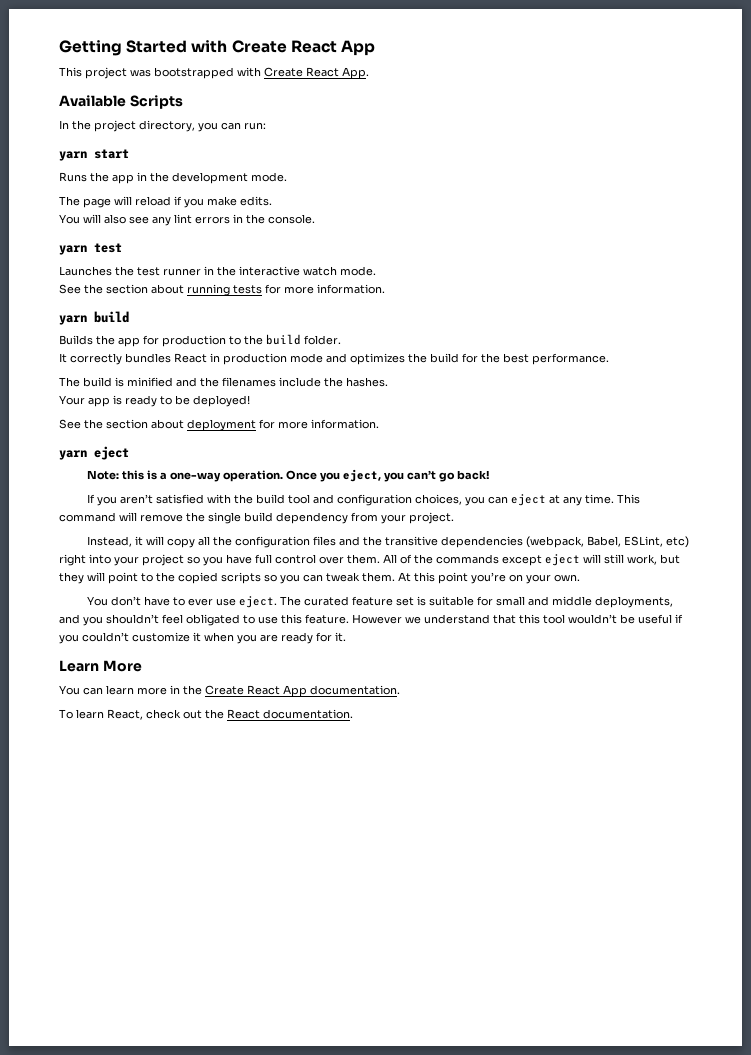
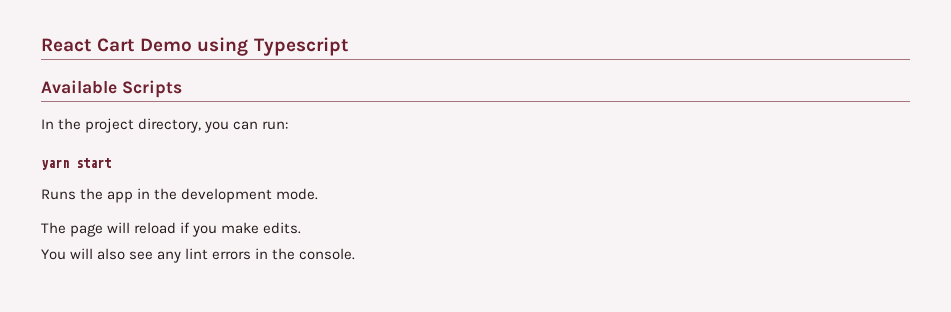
[59,40,375,56] [59,67,369,79] Getting Started with Create React App // This project was bootstrapped with Create React App. -> [41,37,349,56] React Cart Demo using Typescript
[59,243,122,255] [59,266,376,276] [59,284,385,296] [59,311,129,325] [59,334,341,347] [59,353,609,365] [59,377,388,387] [59,395,250,407] [59,419,379,431] [59,446,129,460] [87,469,490,482] [87,494,641,506] [59,512,454,524] [87,536,690,548] [59,554,680,566] [59,572,580,584] [87,596,674,608] [59,614,683,626] [59,632,346,644] [59,660,142,672] [59,685,400,697] [59,709,353,720] // yarn test // Launches the test runner in the interactive watch mode. // See the section about running tests for more information. // yarn build // Builds the app for production to the build folder. // It correctly bundles React in production mode and optimizes the build for the best performance. // The build is minified and the filenames include the hashes. // Your app is ready to be deployed! // See the section about deployment for more information. // yarn eject // Note: this is a one-way operation. Once you eject, you can’t go back! // If you aren’t satisfied with the build tool and configuration choices, you can eject at any time. This command will remove the single build dependency from your project. // Instead, it will copy all the configuration files and the transitive dependencies (webpack, Babel, ESLint, etc) right into your project so you have full control over them. All of the commands except eject will still work, but they will point to the copied scripts so you can tweak them. At this point you’re on your own. // You don’t have to ever use eject. The curated feature set is suitable for small and middle deployments, and you shouldn’t feel obligated to use this feature. However we understand that this tool wouldn’t be useful if you couldn’t customize it when you are ready for it. // Learn More // You can learn more in the Create React App documentation. // To learn React, check out the React documentation. -> (356, 254) none

